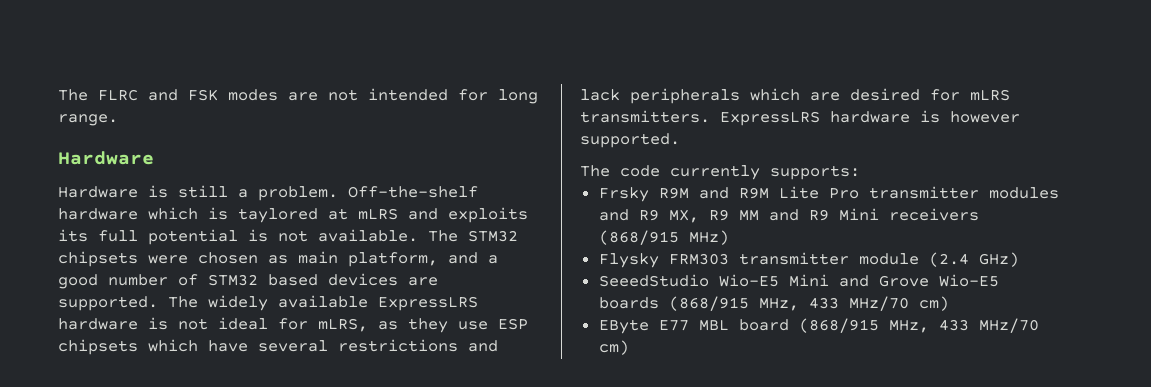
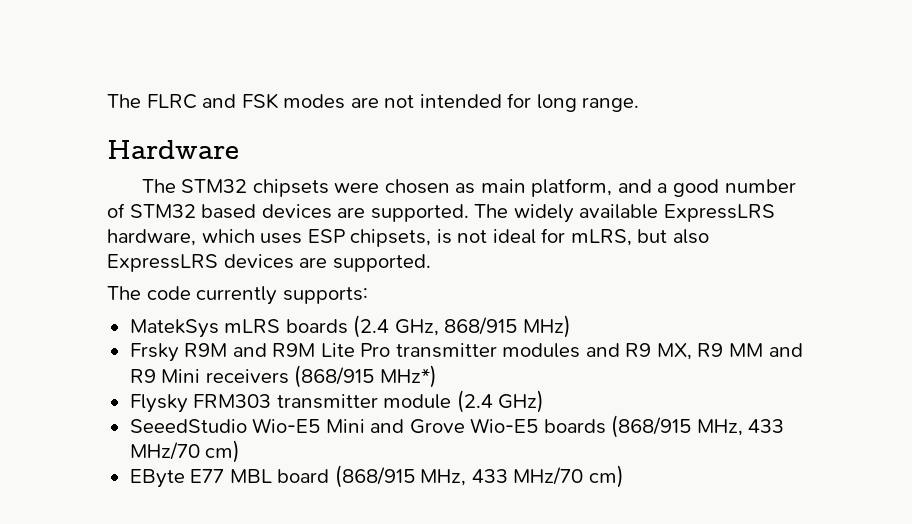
[58,185,478,201] [58,207,528,223] [58,229,418,245] Hardware is still a problem. Off-the-shelf hardware which is taylored at mLRS and exploits its full potential is not available. -> (239, 149) none
[58,318,138,330] hardware -> [107,229,432,247] hardware, which uses ESP chipsets,
[378,318,528,333] [58,339,498,355] [580,88,1010,104] [580,110,1020,126] as they use ESP chipsets which have several restrictions and lack peripherals which are desired for mLRS transmitters. ExpressLRS hardware is however -> [637,229,709,244] [107,254,328,272] but also ExpressLRS devices are
(860, 172) none -> [129,315,571,338] // MatekSys mLRS boards (2.4 GHz, 868/915 MHz)
[688,230,729,245] MHz) -> [379,365,437,388] MHz*)

